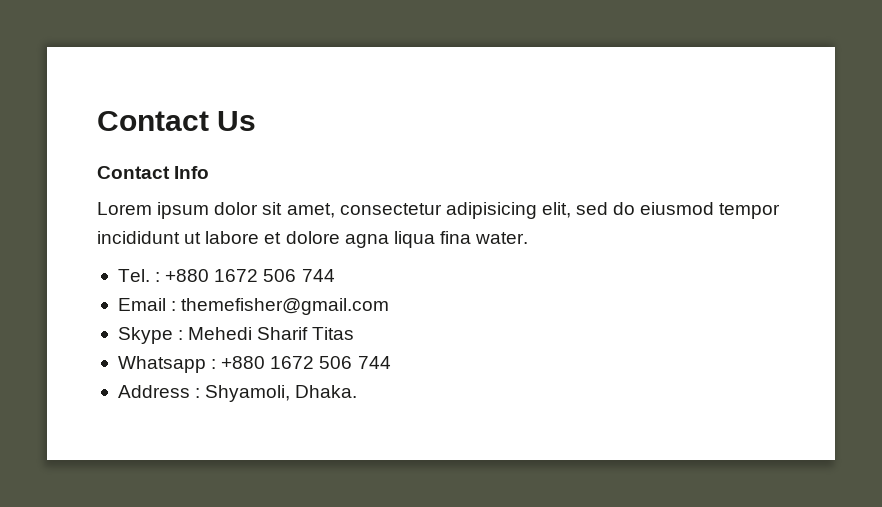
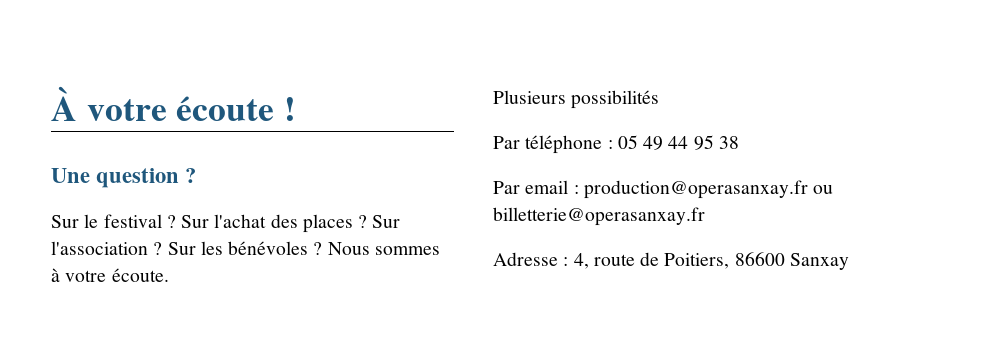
[97,111,257,131] [97,166,210,179] [97,202,781,219] [97,231,529,248] [117,269,335,282] [117,298,390,315] [117,327,355,344] [117,356,391,373] [117,385,358,402] Contact Us // Contact Info // Lorem ipsum dolor sit amet, consectetur adipisicing elit, sed do eiusmod tempor incididunt ut labore et dolore agna liqua fina water. // Tel. : +880 1672 506 744 // Email : themefisher@gmail.com // Skype : Mehedi Sharif Titas // Whatsapp : +880 1672 506 744 // Address : Shyamoli, Dhaka. -> [51,86,296,121] [51,168,197,188] [51,214,401,233] [51,241,440,255] [51,268,169,282] [493,90,660,109] [493,135,739,154] [493,180,834,199] [493,207,705,226] [493,252,849,270] À votre écoute ! // Une question ? // Sur le festival ? Sur l'achat des places ? Sur l'association ? Sur les bénévoles ? Nous sommes à votre écoute. // Plusieurs possibilités // Par téléphone : 05 49 44 95 38 // Par email : production@operasanxay.fr ou billetterie@operasanxay.fr // Adresse : 4, route de Poitiers, 86600 Sanxay

